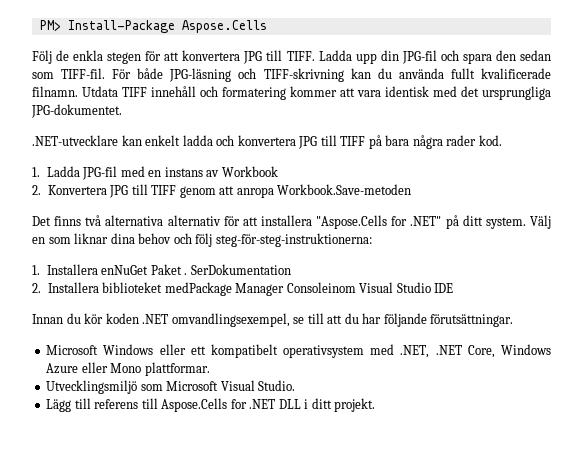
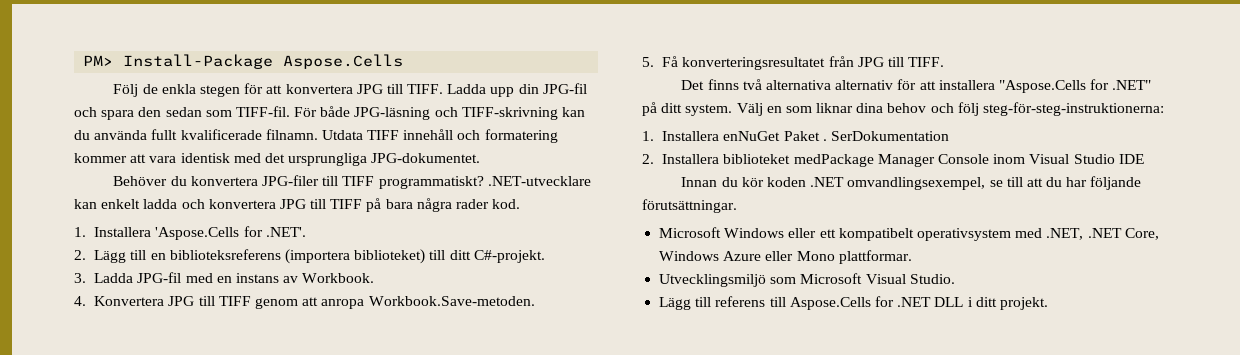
(122, 111) none -> [113,175,484,189] Behöver du konvertera JPG-filer till TIFF programmatiskt?
(40, 172) none -> [94,226,306,240] [74,249,545,264] [74,273,86,283] Installera 'Aspose.Cells for .NET'. // 2. Lägg till en biblioteksreferens (importera biblioteket) till ditt C#-projekt. // 3.
[221,166,278,177] [32,185,41,195] Workbook // 2. -> [302,273,375,283] [74,296,86,306] Workbook. // 4.
[277,184,412,195] Workbook.Save-metoden -> [368,296,535,306] [642,56,945,70] Workbook.Save-metoden. // 5. Få konverteringsresultatet från JPG till TIFF.
[286,282,356,293] Consoleinom -> [937,154,1026,164] Console inom

